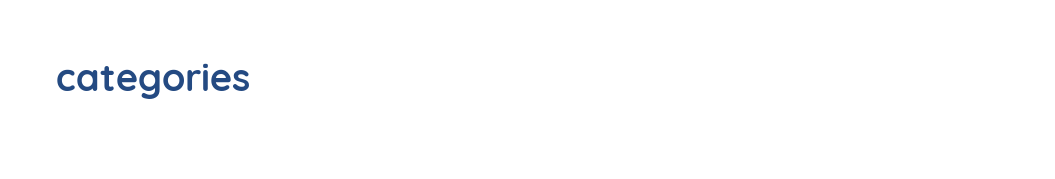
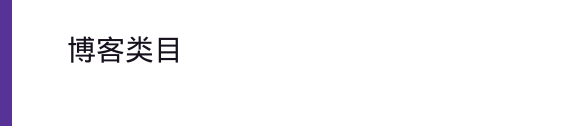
[56,63,250,99] categories -> [67,36,183,63] 博客类目

